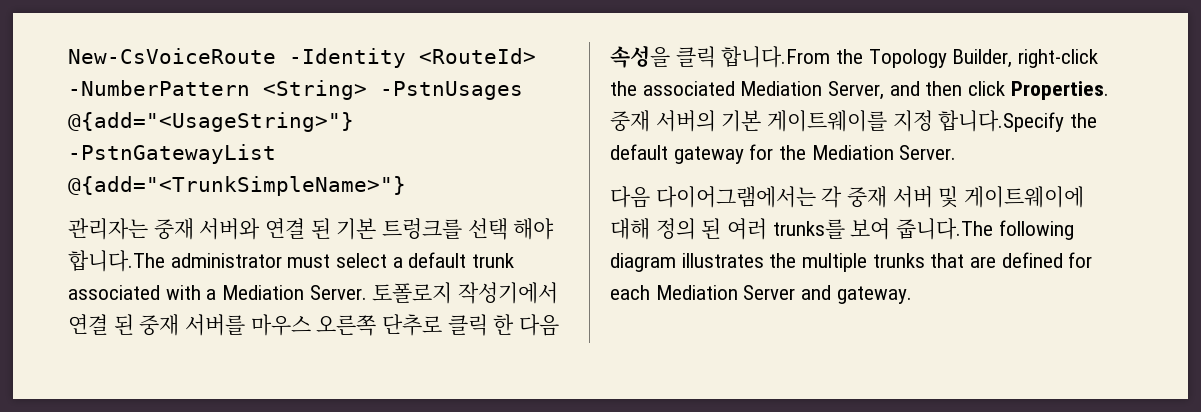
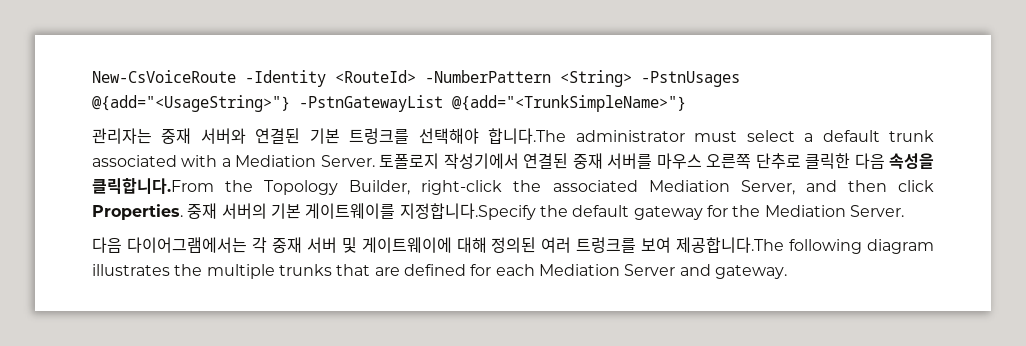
[265,218,555,240] 연결 된 기본 트렁크를 선택 해야 -> [255,128,479,144] 연결된 기본 트렁크를 선택해야
[68,314,134,335] 연결 된 -> [523,153,569,169] 연결된
[447,314,560,336] [610,45,831,68] 클릭 한 다음 속성을 클릭 합니다.From -> [805,153,935,169] [92,178,214,194] 클릭한 다음 속성을 클릭합니다.From
[892,110,1065,132] 지정 합니다.Specify -> [399,203,536,220] 지정합니다.Specify
[655,218,994,240] 정의 된 여러 trunks를 보여 줍니다.The -> [491,237,785,253] 정의된 여러 트렁크를 보여 제공합니다.The

